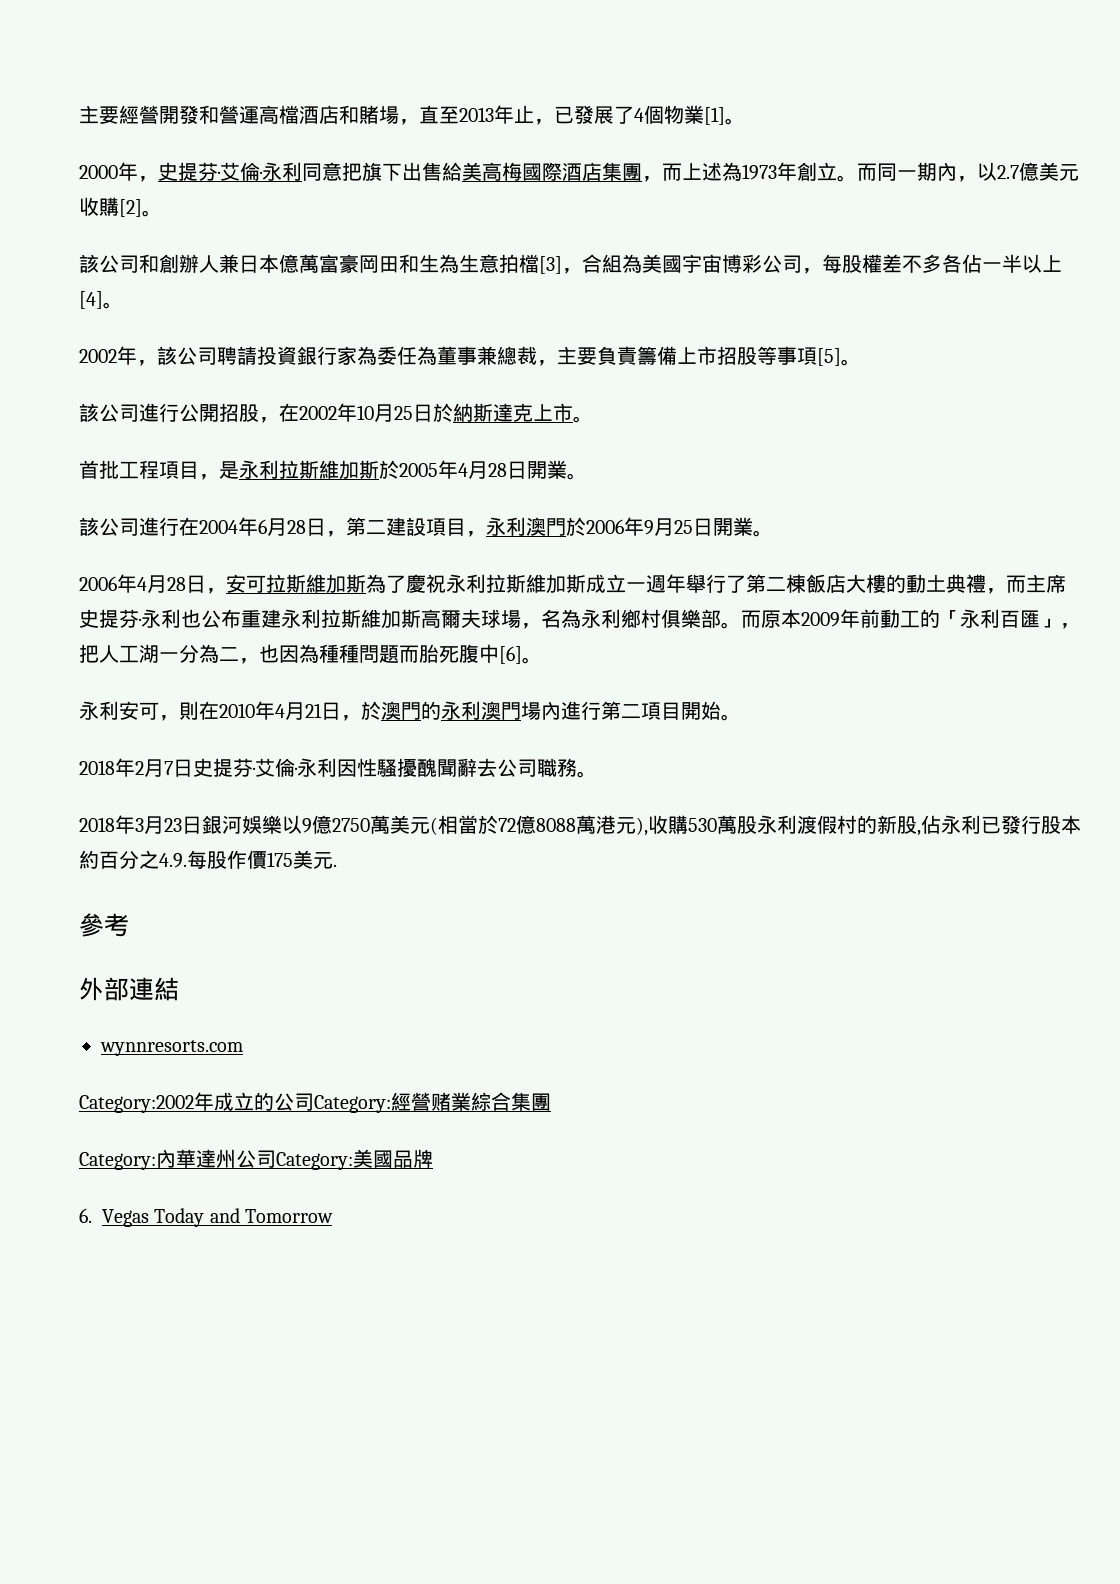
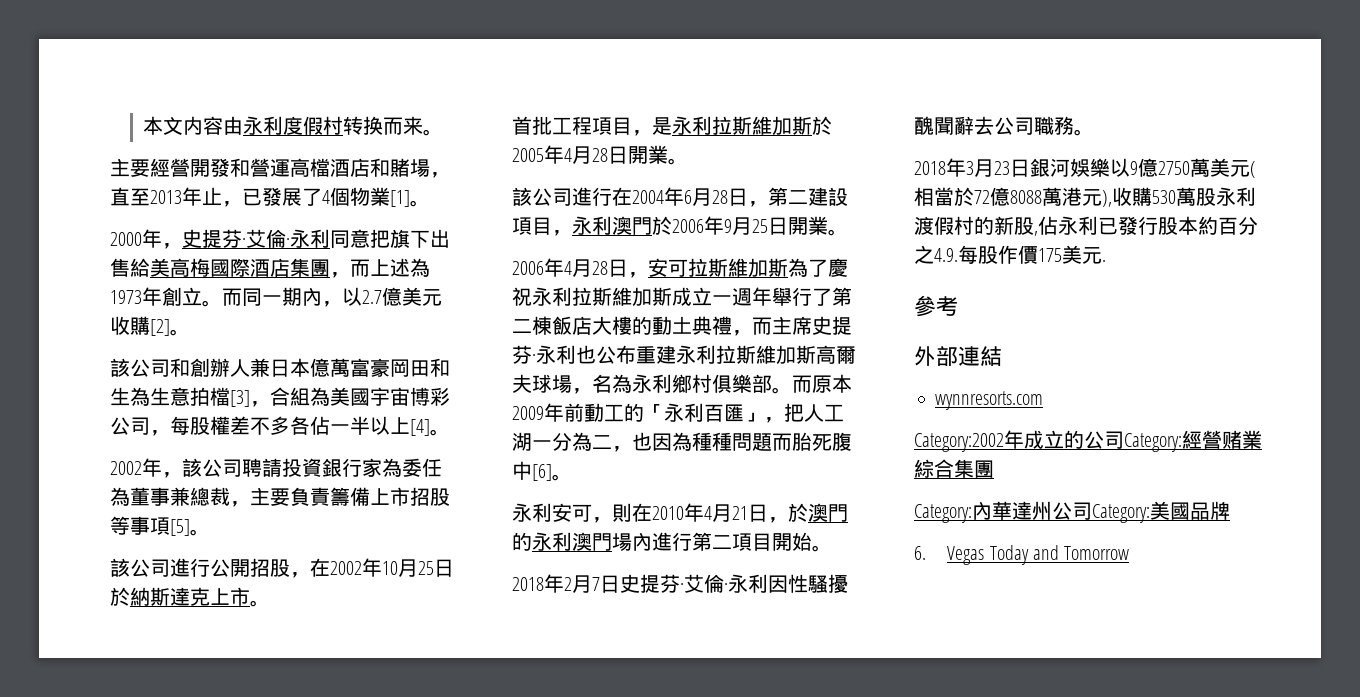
(79, 114) none -> [143,116,444,136] 本文内容由永利度假村转换而来。 //

